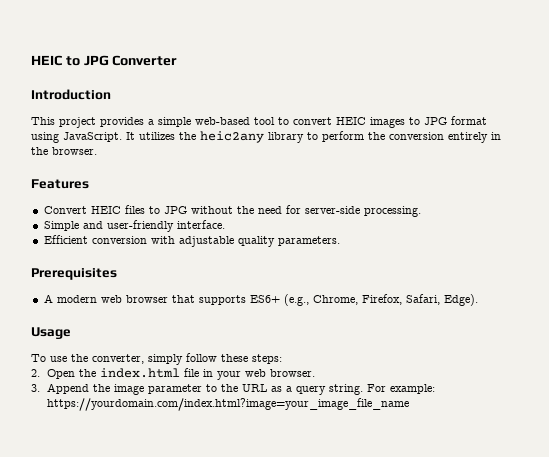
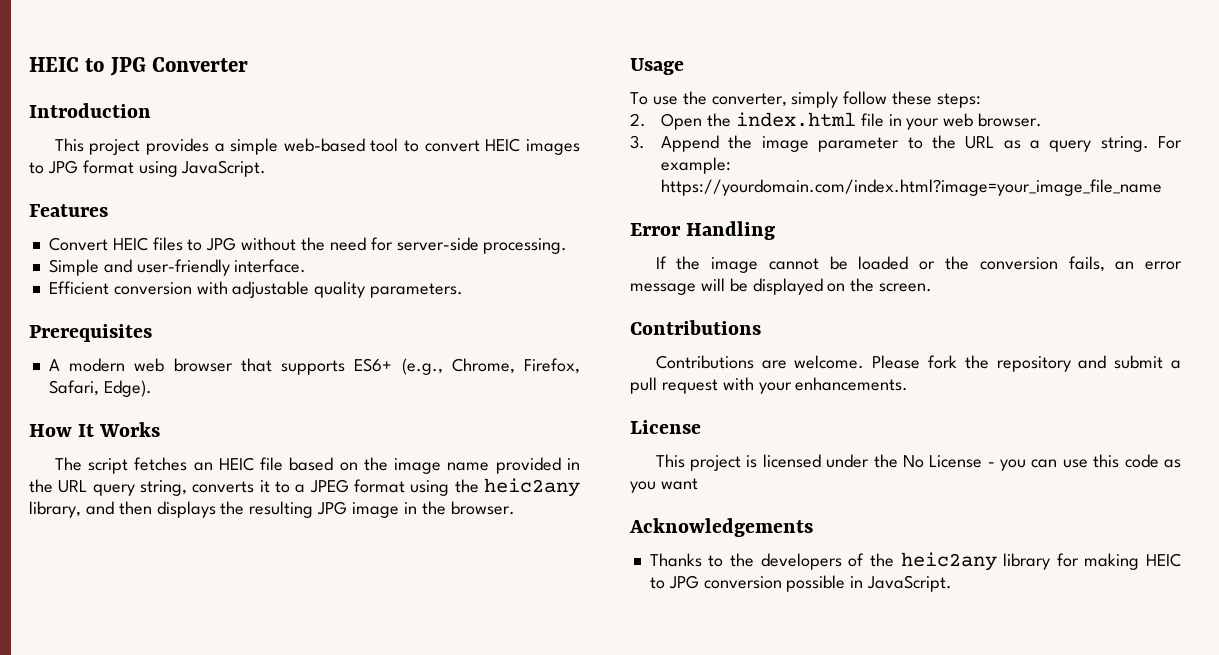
[126,131,501,143] [31,147,97,155] It utilizes the heic2any library to perform the conversion entirely in the browser. -> (267, 168) none
(478, 300) none -> [29,422,161,437] [54,457,580,474] [29,478,580,497] [29,501,515,518] // How It Works // The script fetches an HEIC file based on the image name provided in the URL query string, converts it to a JPEG format using the heic2any library, and then displays the resulting JPG image in the browser.
(409, 404) none -> [630,221,776,240] [655,256,1182,273] [630,278,933,295] [630,320,761,335] [655,355,1182,372] [630,377,909,394] [630,420,701,434] [655,454,1182,471] [630,478,698,493] [629,518,813,537] [649,552,1181,571] [649,575,953,592] // Error Handling // If the image cannot be loaded or the conversion fails, an error message will be displayed on the screen. // Contributions // Contributions are welcome. Please fork the repository and submit a pull request with your enhancements. // License // This project is licensed under the No License - you can use this code as you want // Acknowledgements // Thanks to the developers of the heic2any library for making HEIC to JPG conversion possible in JavaScript.

